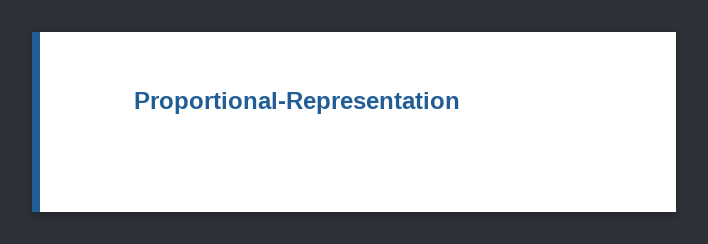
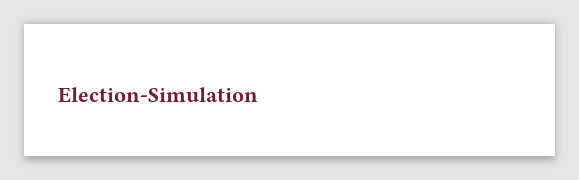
[134,92,460,114] Proportional-Representation -> [58,87,258,103] Election-Simulation

